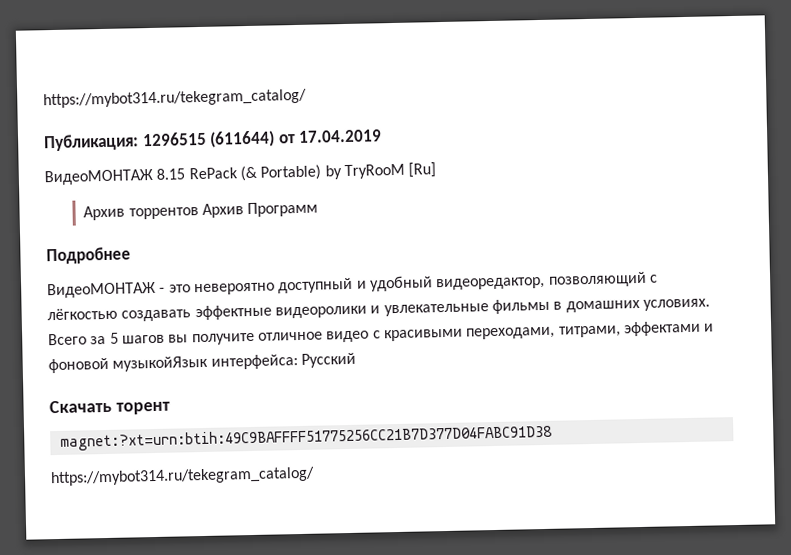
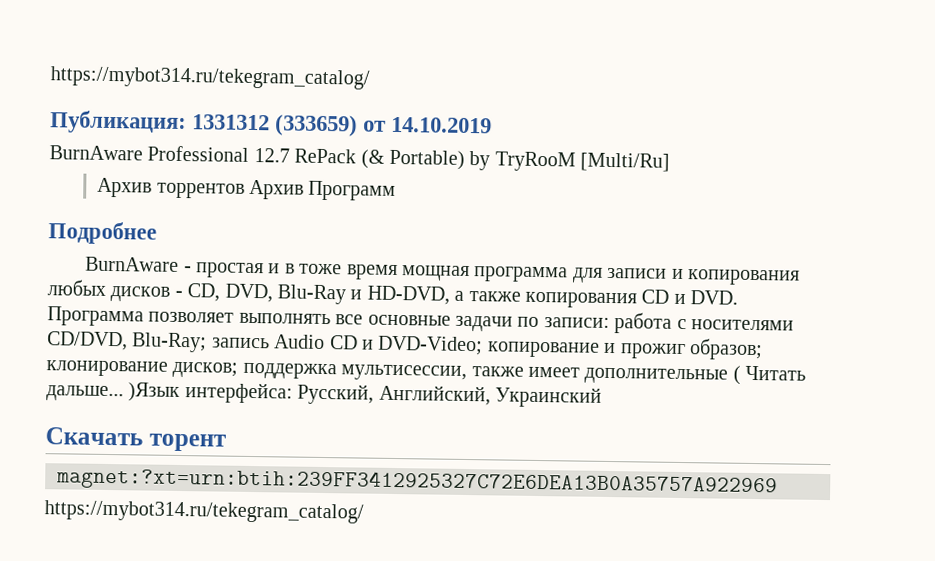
[141,129,383,148] [44,168,186,186] 1296515 (611644) от 17.04.2019 // ВидеоМОНТАЖ 8.15 -> [192,114,493,137] [49,145,290,163] 1331312 (333659) от 14.10.2019 // BurnAware Professional 12.7
[408,162,437,178] [Ru] -> [580,152,671,172] [Multi/Ru]
[47,271,658,299] [47,298,710,322] [48,320,715,346] [48,352,356,374] ВидеоМОНТАЖ - это невероятно доступный и удобный видеоредактор, позволяющий с лёгкостью создавать эффектные видеоролики и увлекательные фильмы в домашних условиях. Всего за 5 шагов вы получите отличное видео с красивыми переходами, титрами, эффектами и фоновой музыкойЯзык интерфейса: Русский -> [85,256,800,286] [47,279,739,309] [47,306,794,334] [47,331,763,361] [46,360,807,385] [46,382,602,408] BurnAware - простая и в тоже время мощная программа для записи и копирования любых дисков - CD, DVD, Blu-Ray и HD-DVD, а также копирования CD и DVD. Программа позволяет выполнять все основные задачи по записи: работа с носителями CD/DVD, Blu-Ray; запись Audio CD и DVD-Video; копирование и прожиг образов; клонирование дисков; поддержка мультисессии, также имеет дополнительные ( Читать дальше... )Язык интерфейса: Русский, Английский, Украинский
[59,424,553,451] magnet:?xt=urn:btih:49C9BAFFFF51775256CC21B7D377D04FABC91D38 -> [56,467,778,498] magnet:?xt=urn:btih:239FF3412925327C72E6DEA13B0A35757A922969

